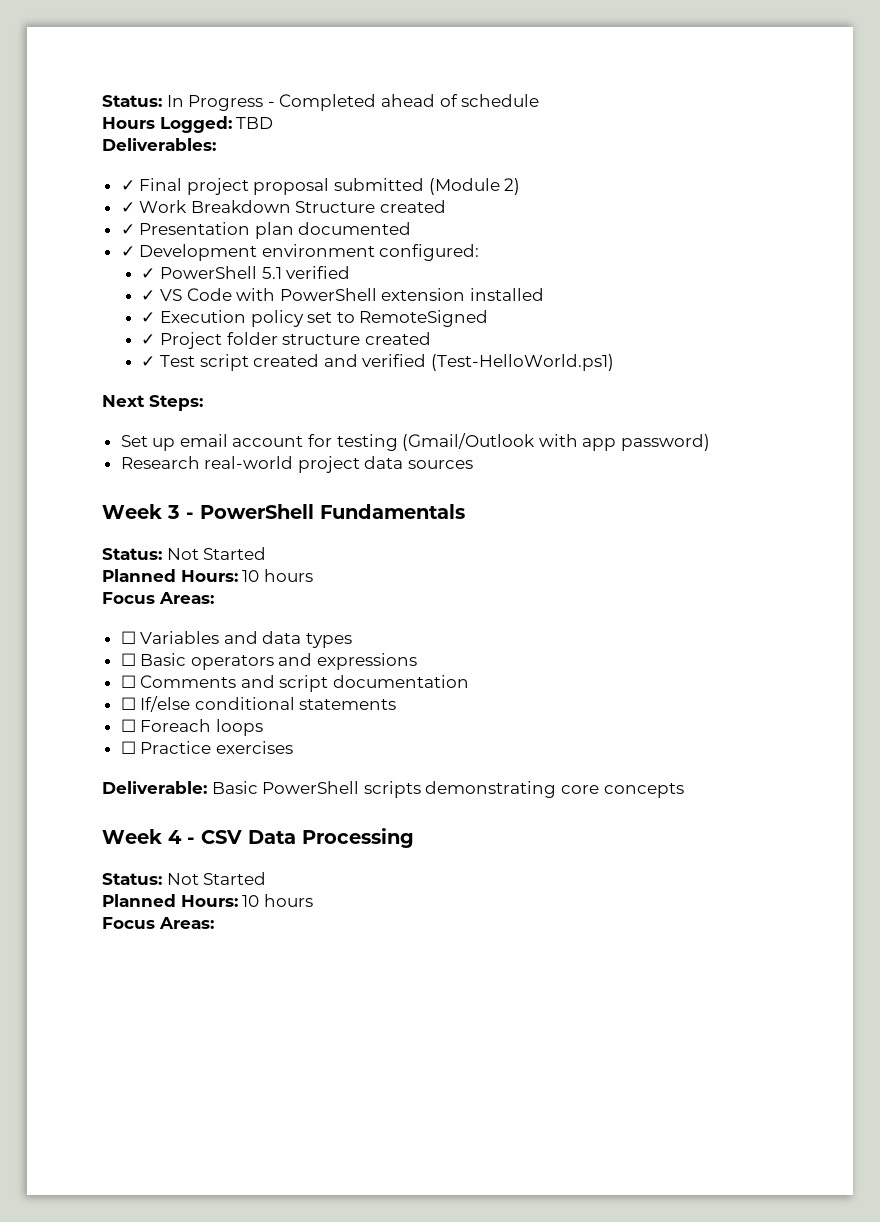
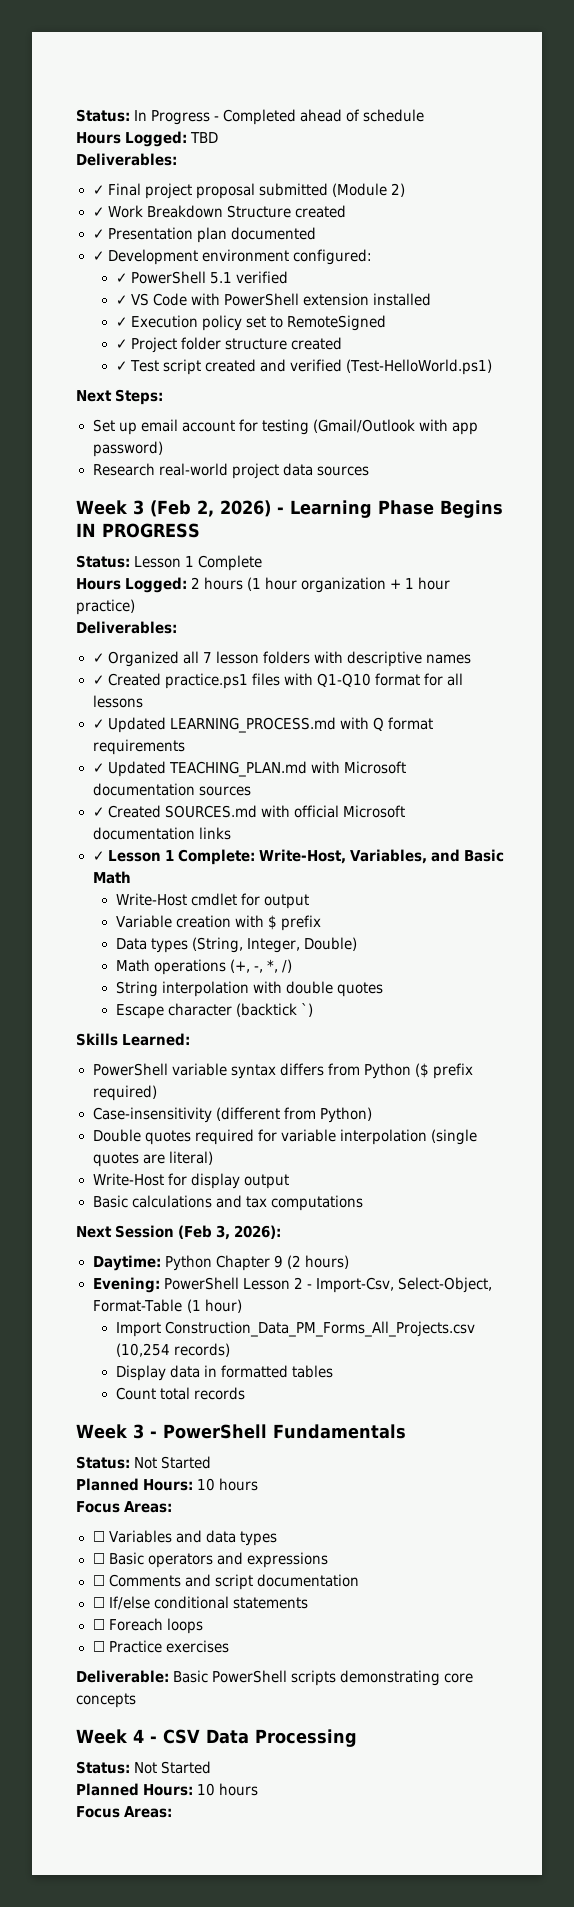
(474, 464) none -> [76,500,503,518] [76,523,200,538] [76,555,263,571] [76,577,451,593] [76,599,135,615] [76,621,177,634] [92,651,471,667] [92,673,463,689] [92,695,143,708] [92,717,433,733] [92,739,185,755] [92,761,406,777] [92,783,251,796] [92,805,405,818] [92,827,231,840] [92,849,504,865] [92,871,131,884] [115,893,309,909] [115,915,321,931] [115,937,357,953] [115,959,292,975] [115,981,383,997] [115,1003,313,1019] [76,1033,191,1046] [92,1063,473,1079] [92,1085,157,1101] [92,1107,372,1123] [92,1129,477,1145] [92,1151,213,1167] [92,1173,289,1189] [92,1195,363,1211] [76,1225,282,1240] [92,1255,349,1271] [92,1277,492,1293] [92,1299,242,1313] [115,1321,475,1337] [115,1343,230,1357] [115,1365,333,1381] [115,1387,245,1400] // Week 3 (Feb 2, 2026) - Learning Phase Begins IN PROGRESS // Status: Lesson 1 Complete // Hours Logged: 2 hours (1 hour organization + 1 hour practice) // Deliverables: // ✓ Organized all 7 lesson folders with descriptive names // ✓ Created practice.ps1 files with Q1-Q10 format for all lessons // ✓ Updated LEARNING_PROCESS.md with Q format requirements // ✓ Updated TEACHING_PLAN.md with Microsoft documentation sources // ✓ Created SOURCES.md with official Microsoft documentation links // ✓ Lesson 1 Complete: Write-Host, Variables, and Basic Math // Write-Host cmdlet for output // Variable creation with $ prefix // Data types (String, Integer, Double) // Math operations (+, -, *, /) // String interpolation with double quotes // Escape character (backtick `) // Skills Learned: // PowerShell variable syntax differs from Python ($ prefix required) // Case-insensitivity (different from Python) // Double quotes required for variable interpolation (single quotes are literal) // Write-Host for display output // Basic calculations and tax computations // Next Session (Feb 3, 2026): // Daytime: Python Chapter 9 (2 hours) // Evening: PowerShell Lesson 2 - Import-Csv, Select-Object, Format-Table (1 hour) // Import Construction_Data_PM_Forms_All_Projects.csv (10,254 records) // Display data in formatted tables // Count total records

